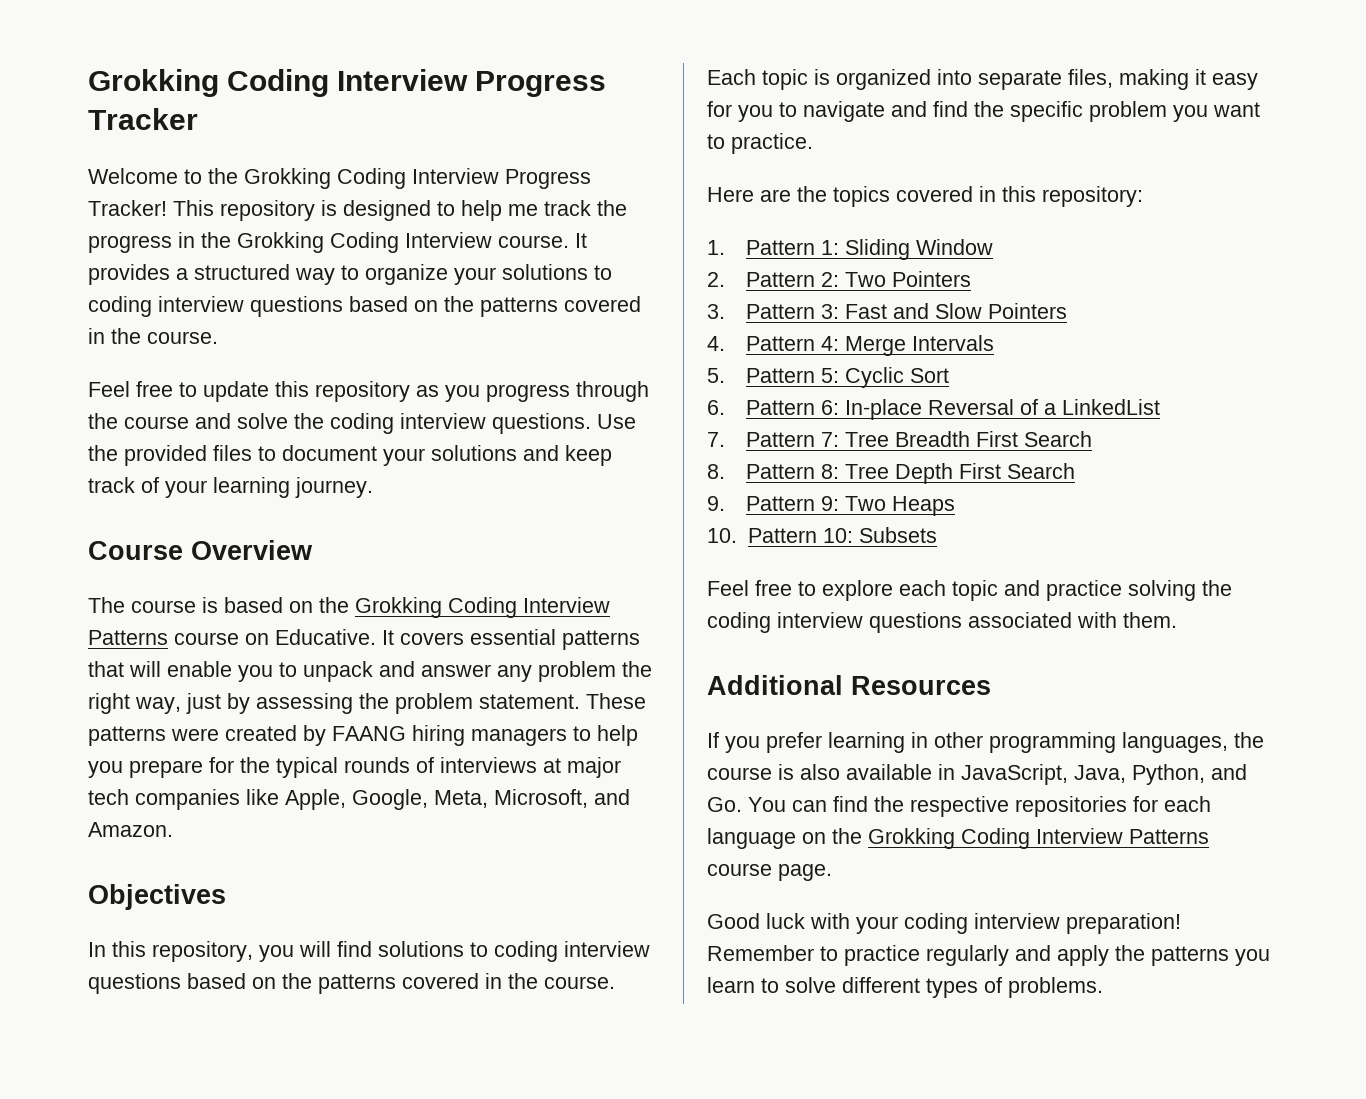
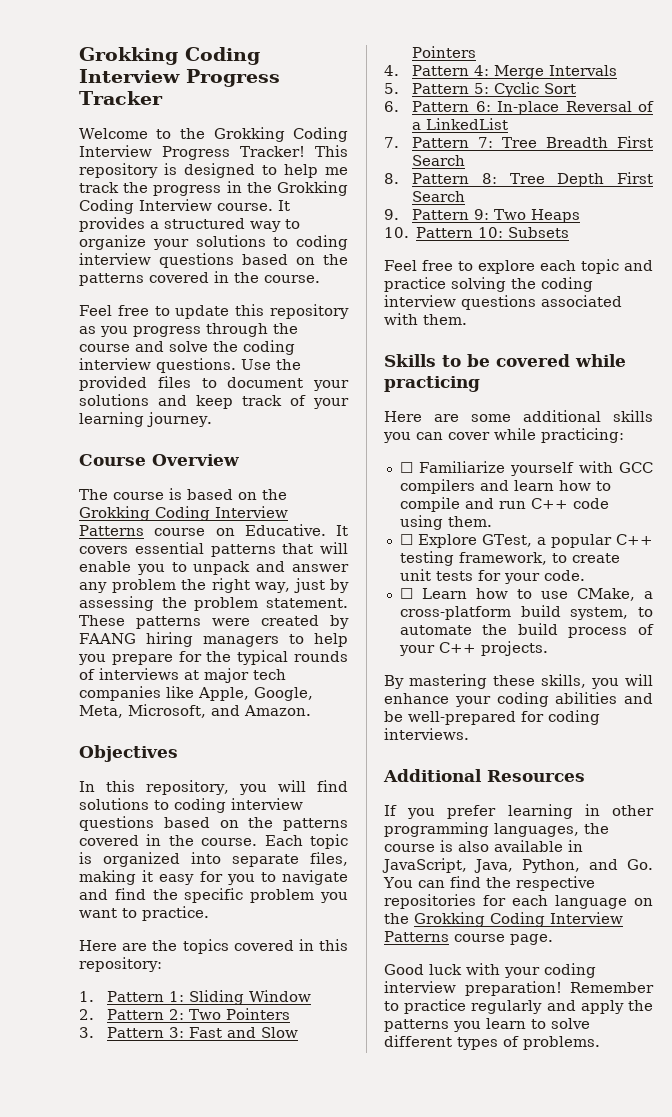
(1177, 620) none -> [384,354,626,367] [384,376,480,392] [384,410,653,422] [383,428,624,443] [399,461,653,476] [399,479,611,494] [399,497,609,512] [399,515,492,530] [399,534,653,548] [399,551,620,566] [399,569,585,584] [399,588,653,601] [399,605,653,620] [399,623,654,638] [398,641,548,656] [384,674,653,689] [384,692,653,707] [384,710,600,725] [384,728,469,740] // Skills to be covered while practicing // Here are some additional skills you can cover while practicing: // ☐ Familiarize yourself with GCC compilers and learn how to compile and run C++ code using them. // ☐ Explore GTest, a popular C++ testing framework, to create unit tests for your code. // ☐ Learn how to use CMake, a cross-platform build system, to automate the build process of your C++ projects. // By mastering these skills, you will enhance your coding abilities and be well-prepared for coding interviews.

